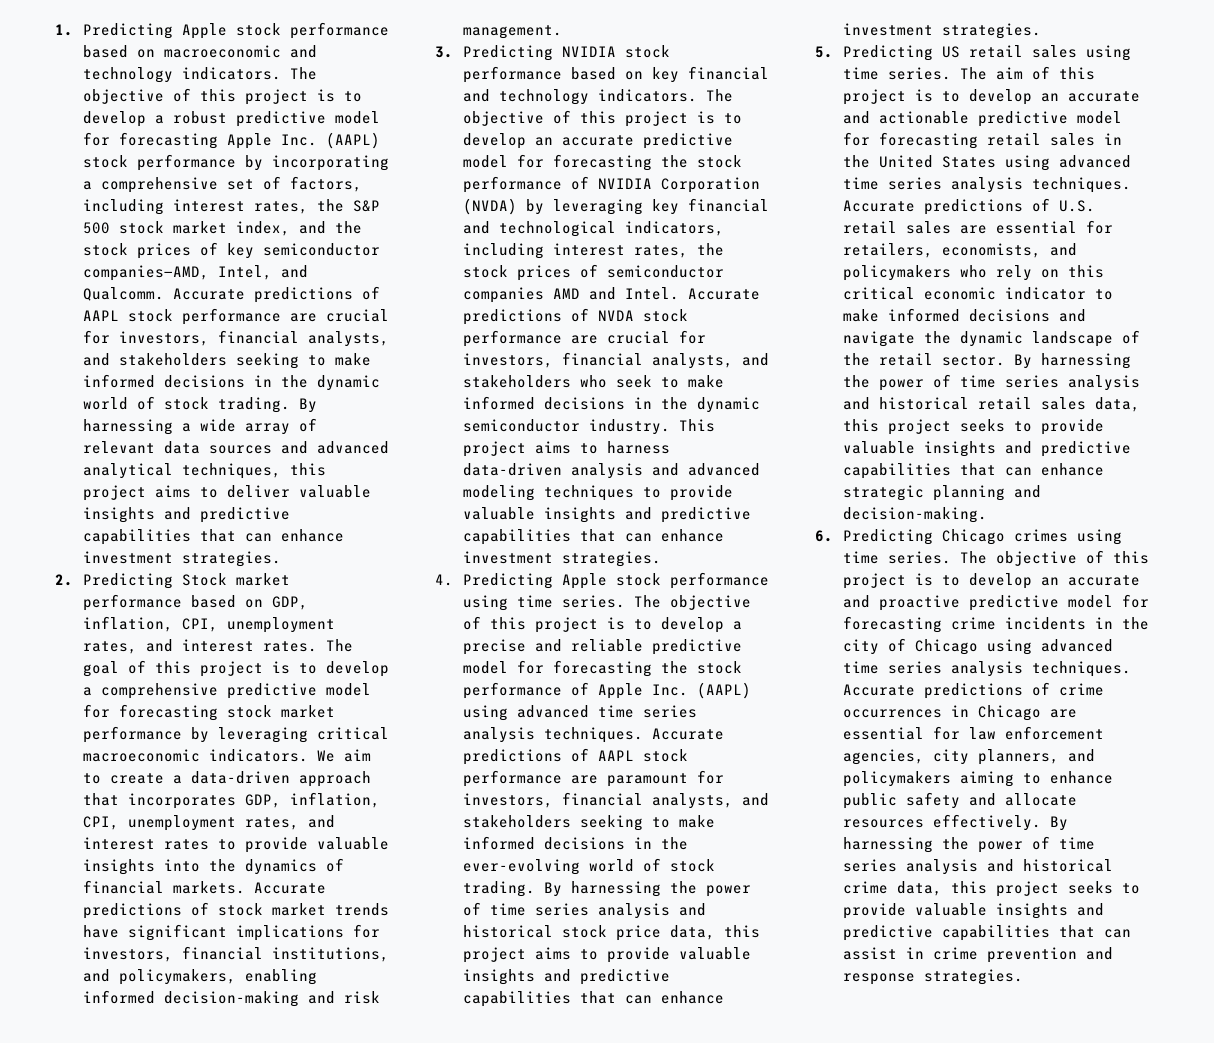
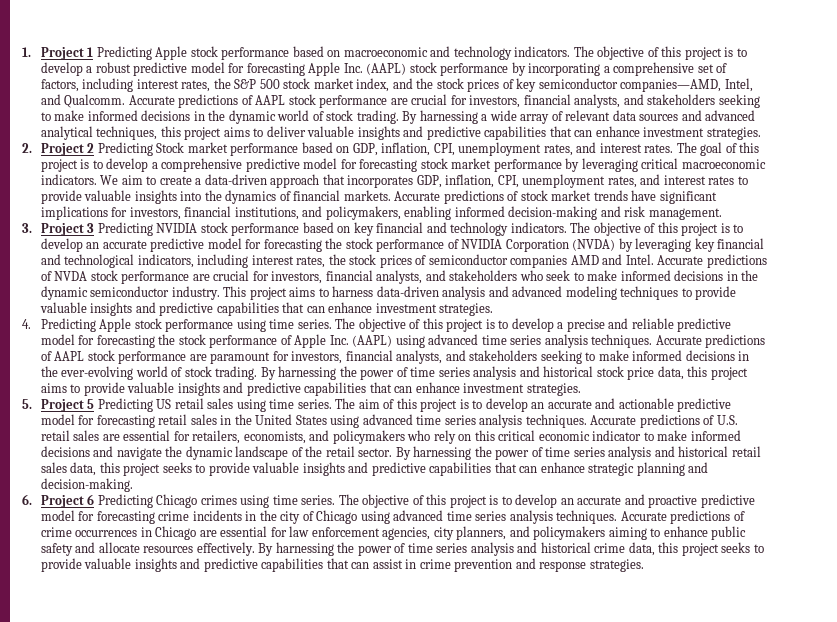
(73, 30) none -> [40,47,94,60] Project 1
(73, 580) none -> [40,143,95,156] Project 2
(453, 52) none -> [40,223,95,236] Project 3
(833, 52) none -> [40,399,95,412] Project 5
(833, 536) none -> [40,494,95,508] Project 6

